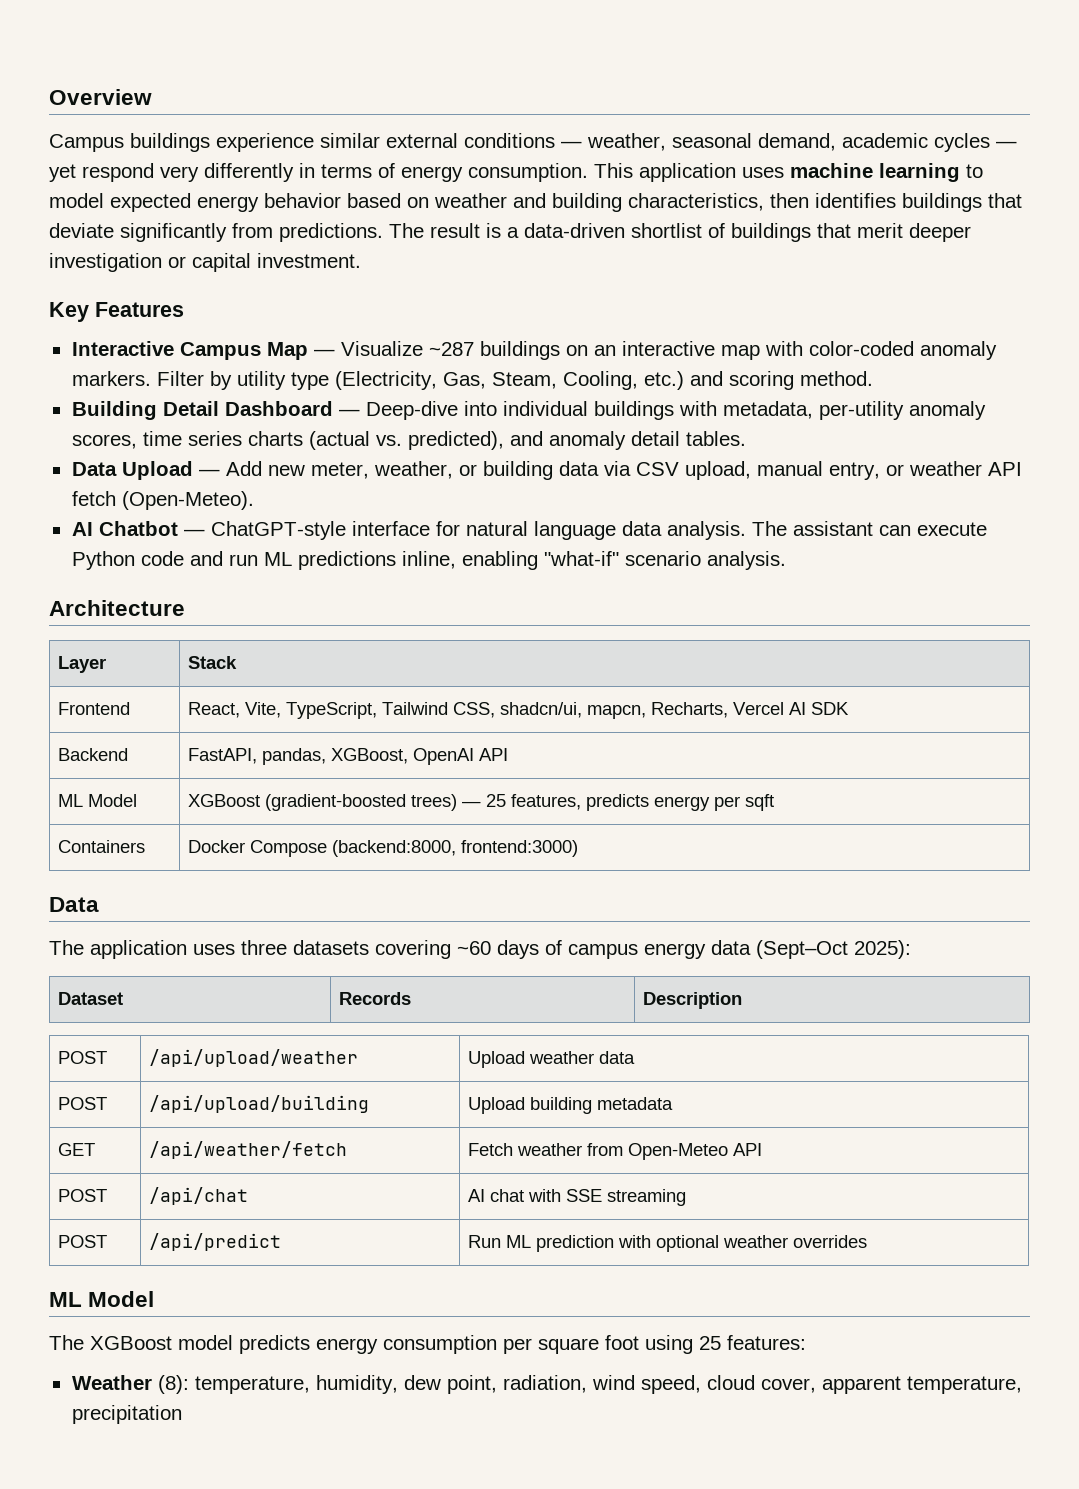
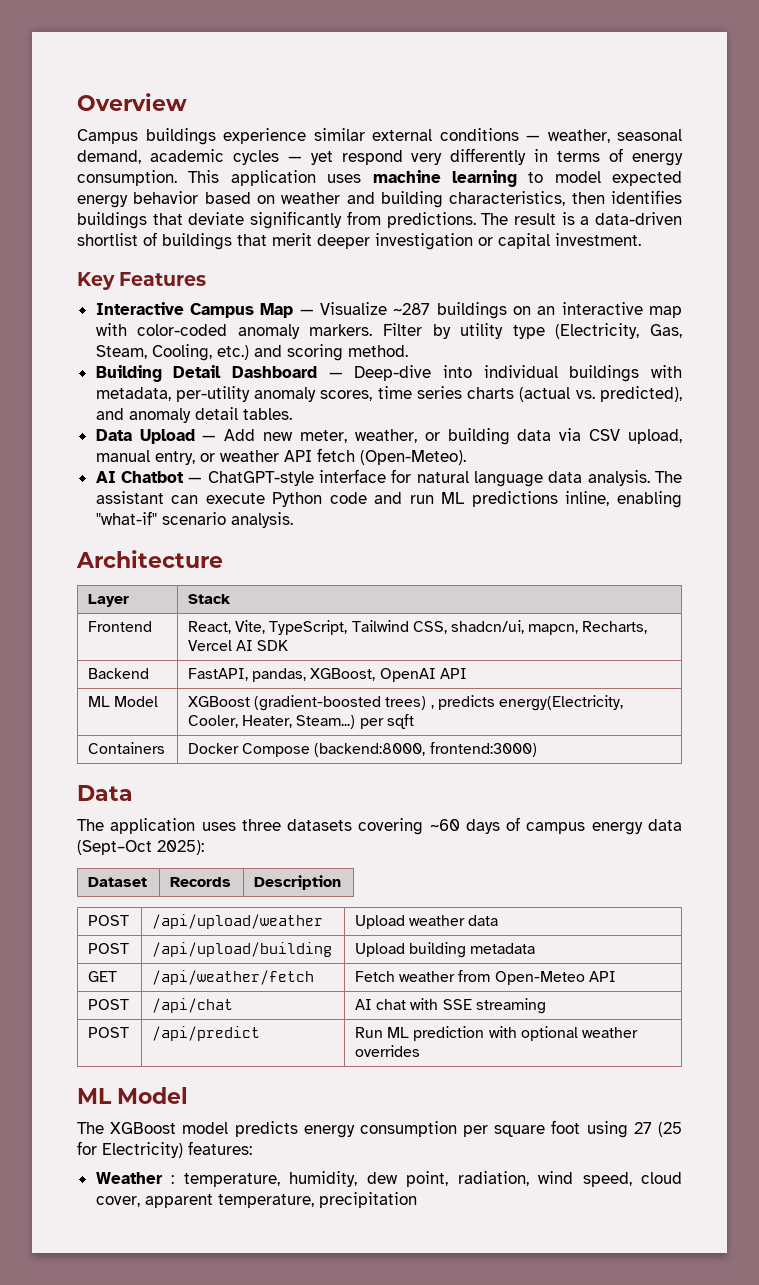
[462,794,711,811] — 25 features, predicts energy -> [430,695,624,711] [188,715,356,729] , predicts energy(Electricity, Cooler, Heater, Steam...)
[699,1336,721,1350] 25 -> [633,1122,682,1137] [77,1141,183,1158] 27 (25 for Electricity)
[157,1375,189,1394] (8): -> [171,1175,175,1184] :

